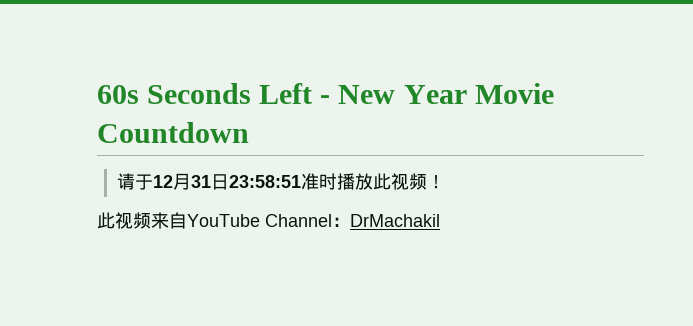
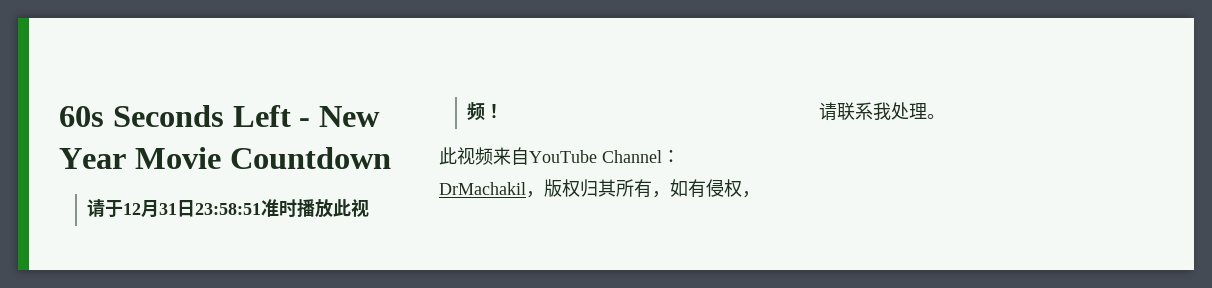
(440, 220) none -> [526,179,760,198] [819,102,945,121] ，版权归其所有，如有侵权，请联系我处理。

